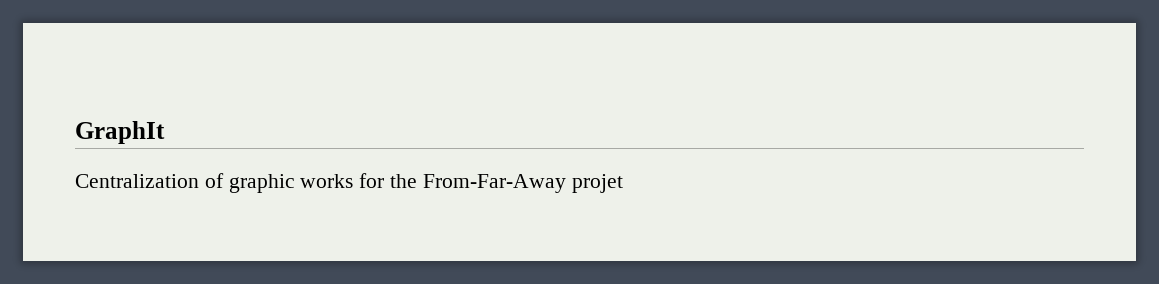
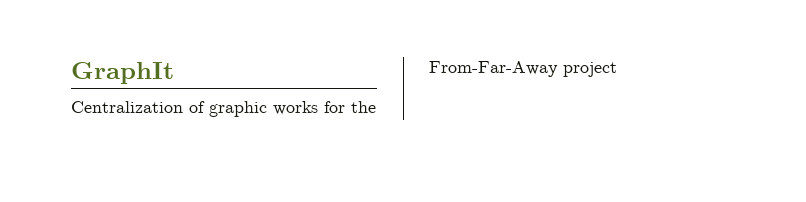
[571,174,623,193] projet -> [563,62,617,77] project

